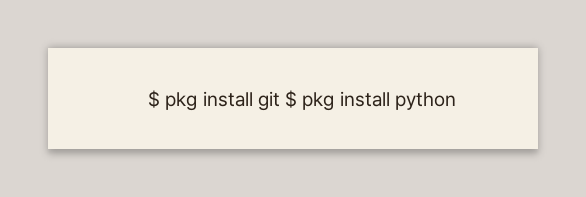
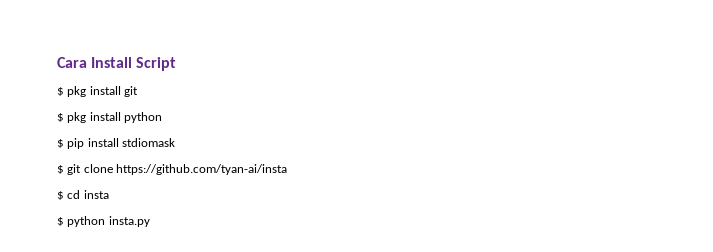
(148, 99) none -> [57,57,177,71] Cara Install Script //
(280, 101) none -> (139, 91) //
(456, 101) none -> [57,138,176,149] [57,164,288,175] [57,190,109,200] [57,216,150,227] // $ pip install stdiomask // $ git clone https://github.com/tyan-ai/insta // $ cd insta // $ python insta.py

